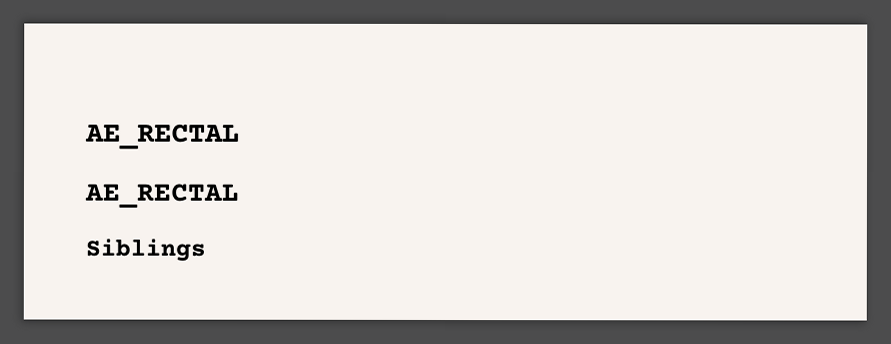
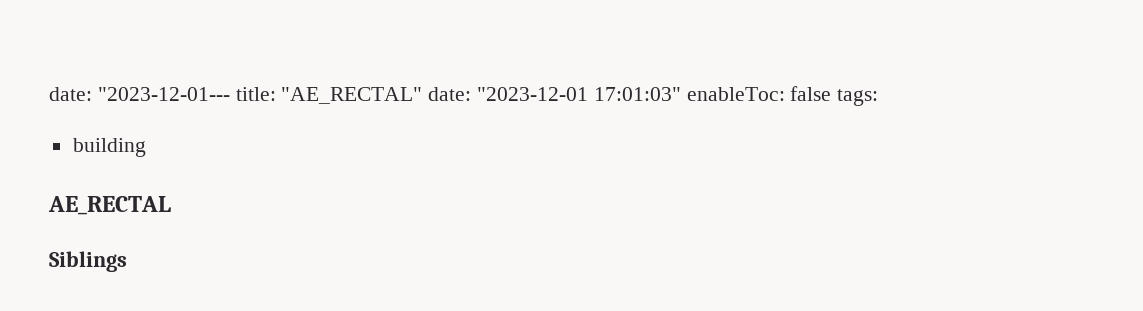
[85,123,240,150] AE_RECTAL -> [49,86,879,106] [72,138,146,157] date: "2023-12-01--- title: "AE_RECTAL" date: "2023-12-01 17:01:03" enableToc: false tags: // building

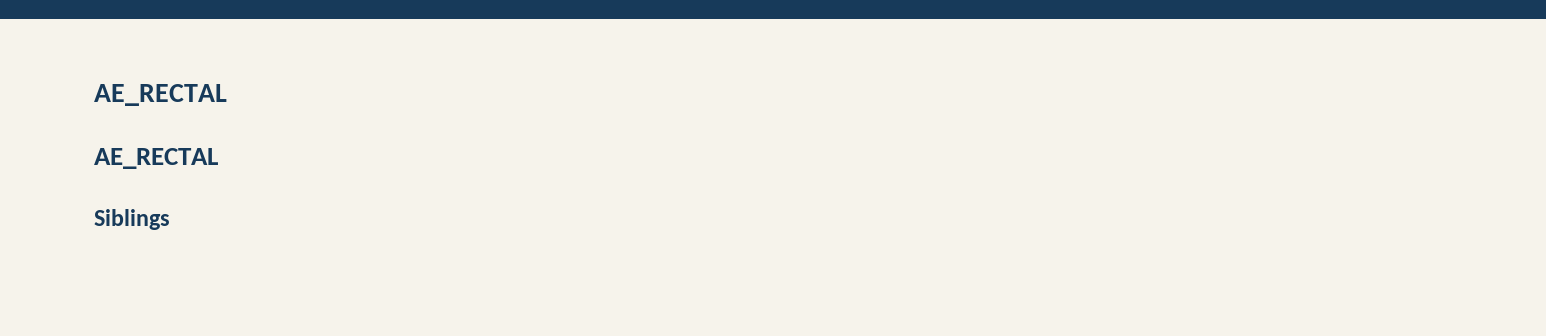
[49,86,879,106] [72,138,146,157] date: "2023-12-01--- title: "AE_RECTAL" date: "2023-12-01 17:01:03" enableToc: false tags: // building -> [94,84,227,106] AE_RECTAL

